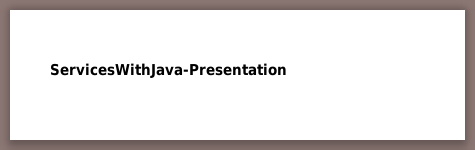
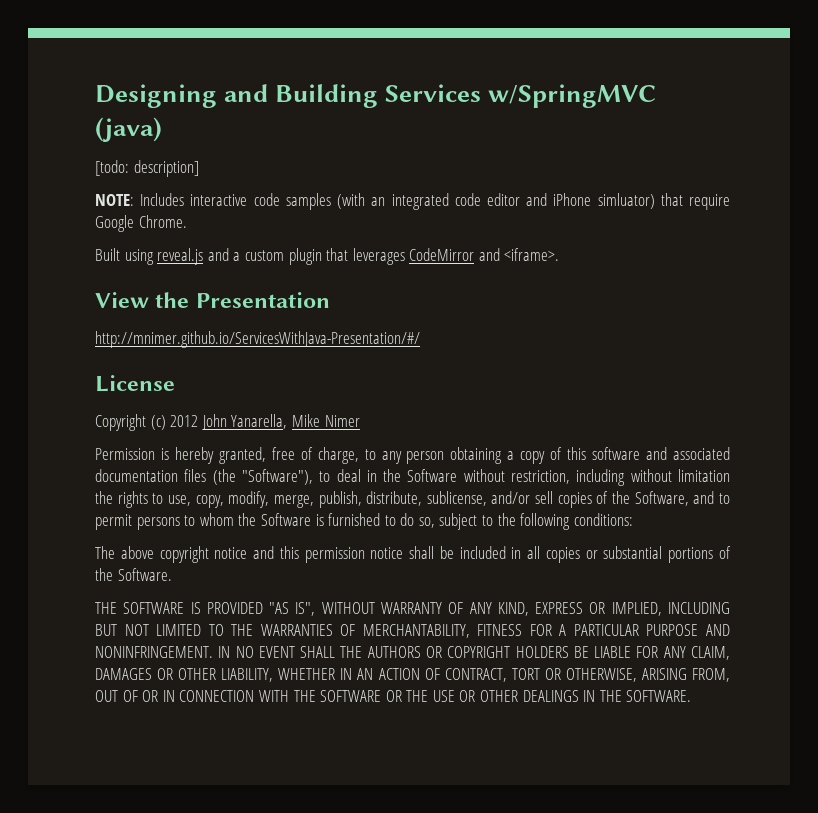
[50,63,287,78] ServicesWithJava-Presentation -> [95,84,657,108] [95,117,162,142] [95,160,199,177] [95,193,730,210] [95,215,187,232] [95,248,560,265] [95,292,330,308] [95,331,420,348] [95,375,175,392] [95,414,360,431] [95,447,730,464] [95,469,730,486] [95,491,730,508] [95,513,633,530] [95,546,731,563] [95,568,172,581] [95,602,730,616] [95,624,730,638] [95,646,730,660] [95,668,730,682] [95,690,692,702] Designing and Building Services w/SpringMVC (java) // [todo: description] // NOTE: Includes interactive code samples (with an integrated code editor and iPhone simluator) that require Google Chrome. // Built using reveal.js and a custom plugin that leverages CodeMirror and <iframe>. // View the Presentation // http://mnimer.github.io/ServicesWithJava-Presentation/#/ // License // Copyright (c) 2012 John Yanarella, Mike Nimer // Permission is hereby granted, free of charge, to any person obtaining a copy of this software and associated documentation files (the "Software"), to deal in the Software without restriction, including without limitation the rights to use, copy, modify, merge, publish, distribute, sublicense, and/or sell copies of the Software, and to permit persons to whom the Software is furnished to do so, subject to the following conditions: // The above copyright notice and this permission notice shall be included in all copies or substantial portions of the Software. // THE SOFTWARE IS PROVIDED "AS IS", WITHOUT WARRANTY OF ANY KIND, EXPRESS OR IMPLIED, INCLUDING BUT NOT LIMITED TO THE WARRANTIES OF MERCHANTABILITY, FITNESS FOR A PARTICULAR PURPOSE AND NONINFRINGEMENT. IN NO EVENT SHALL THE AUTHORS OR COPYRIGHT HOLDERS BE LIABLE FOR ANY CLAIM, DAMAGES OR OTHER LIABILITY, WHETHER IN AN ACTION OF CONTRACT, TORT OR OTHERWISE, ARISING FROM, OUT OF OR IN CONNECTION WITH THE SOFTWARE OR THE USE OR OTHER DEALINGS IN THE SOFTWARE.

